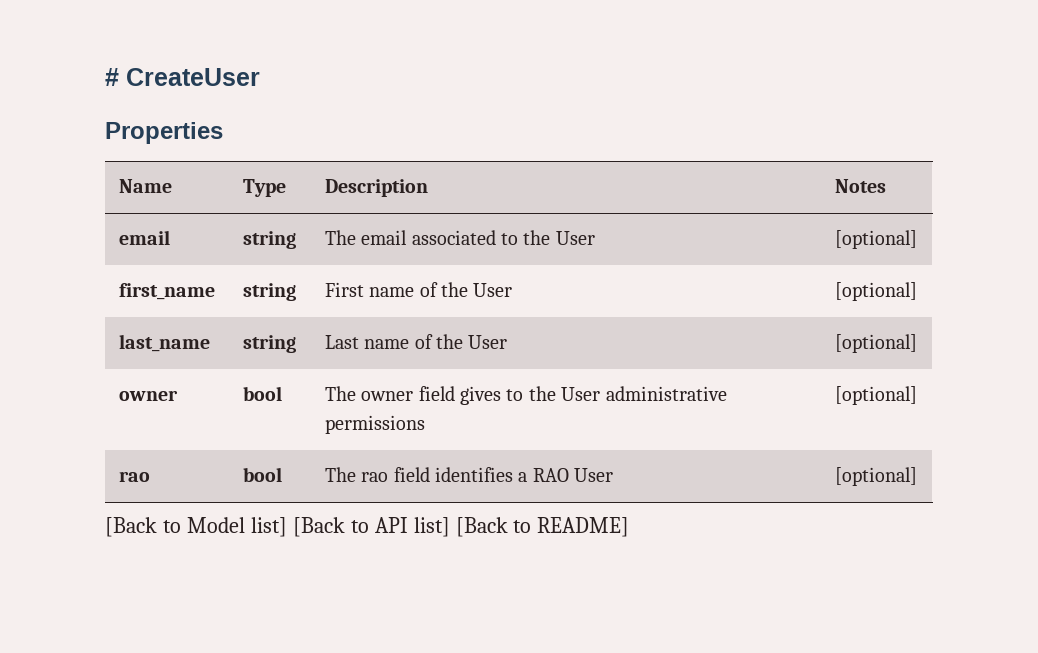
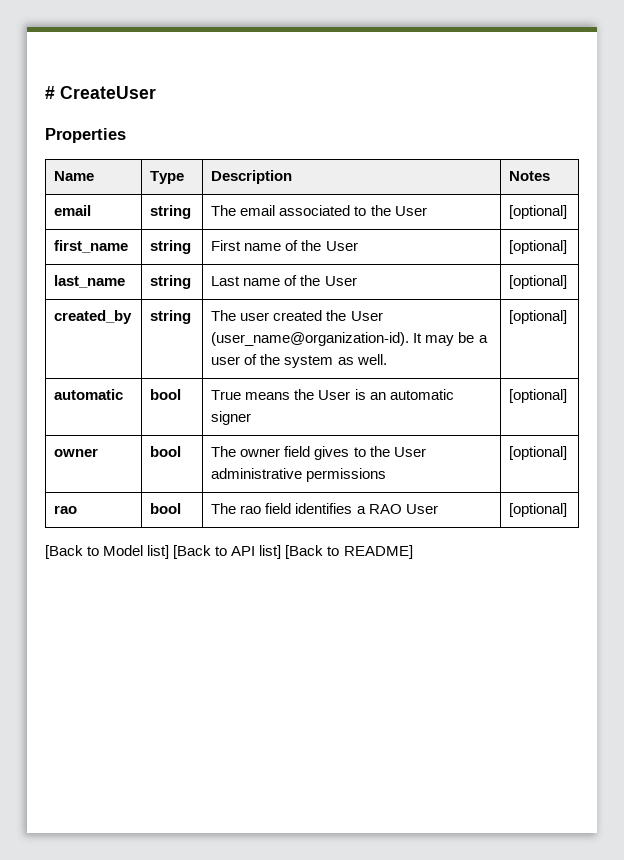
(917, 343) none -> [54,310,133,324] [150,310,192,324] [211,310,383,321] [211,332,488,346] [211,354,387,368] [509,310,568,324] [54,389,124,400] [150,389,182,400] [211,389,454,400] [211,411,252,425] [509,389,568,403] // created_by | string | The user created the User (user_name@organization-id). It may be a user of the system as well. | [optional] // automatic | bool | True means the User is an automatic signer | [optional]

